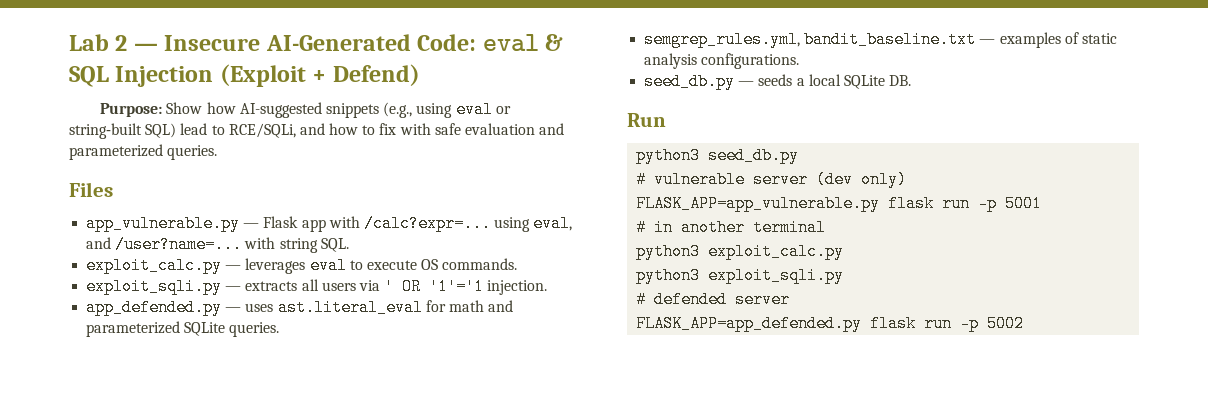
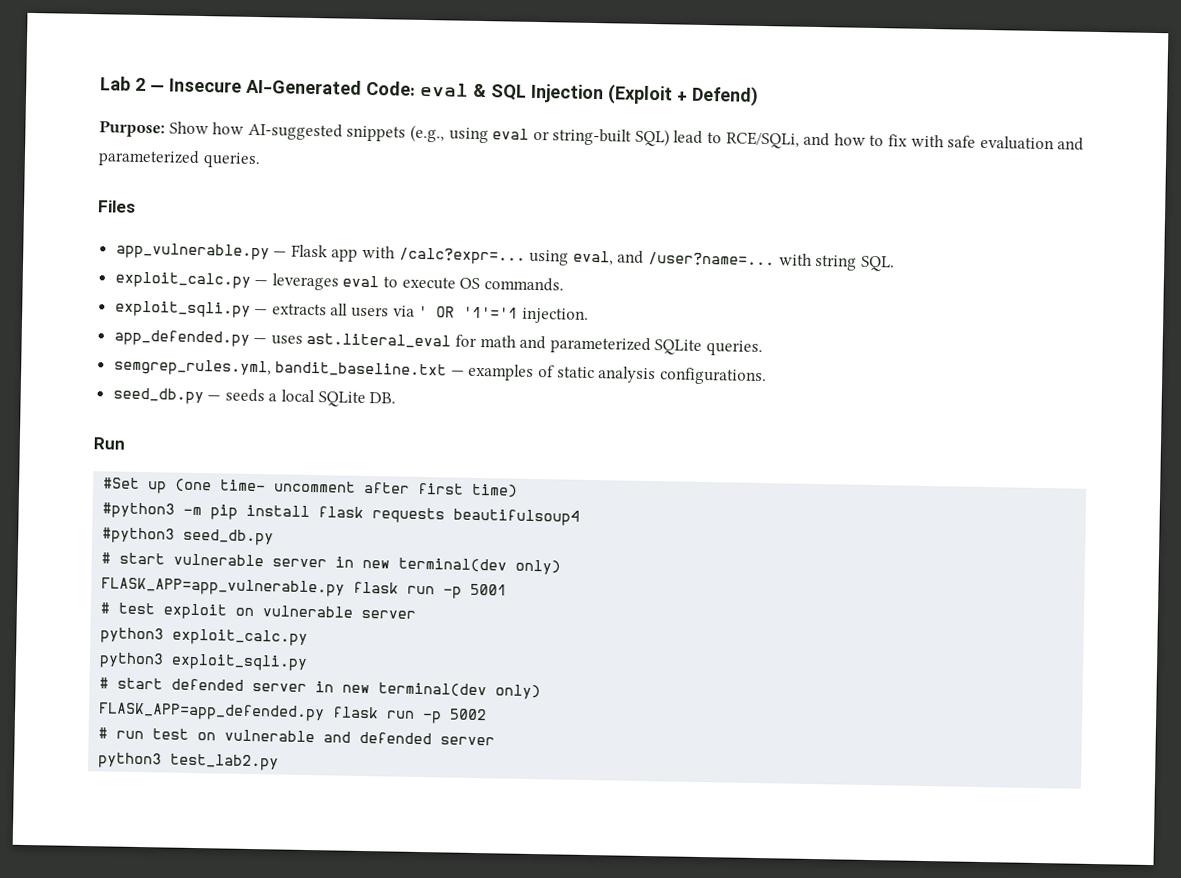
[636,147,701,164] python3 -> [103,477,519,498] [102,502,581,526] [102,527,176,544] #Set up (one time- uncomment after first time) // #python3 -m pip install flask requests beautifulsoup4 // #python3
[654,171,854,188] vulnerable server (dev -> [119,552,508,573] start vulnerable server in new terminal(dev
[654,219,827,236] in another terminal -> [118,602,417,620] test exploit on vulnerable server
[654,291,791,308] defended server -> [117,677,542,700] start defended server in new terminal(dev only)
(1025, 323) none -> [98,727,496,746] [98,752,280,771] // # run test on vulnerable and defended server // python3 test_lab2.py

